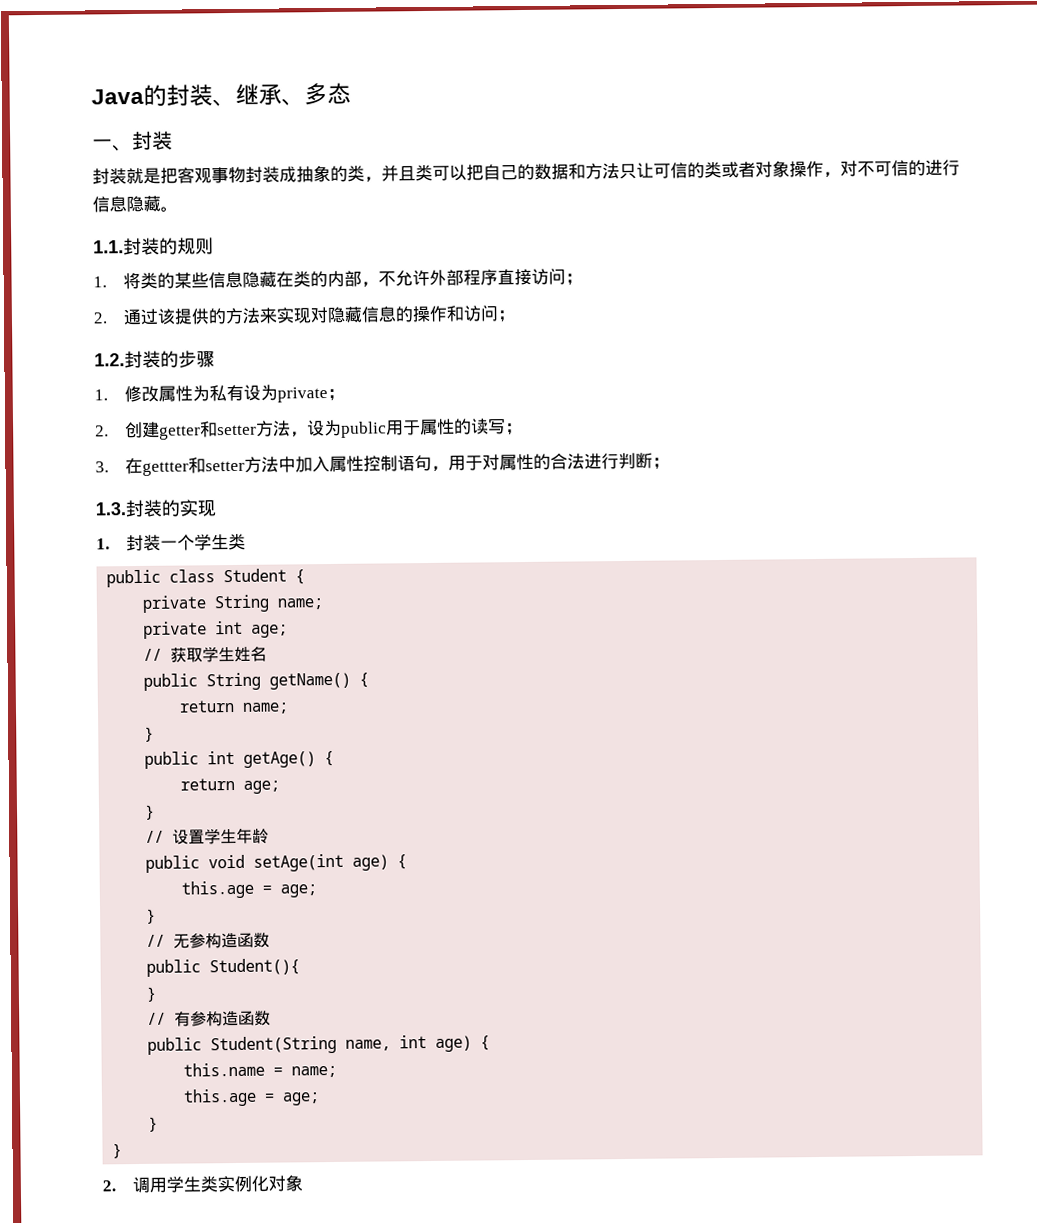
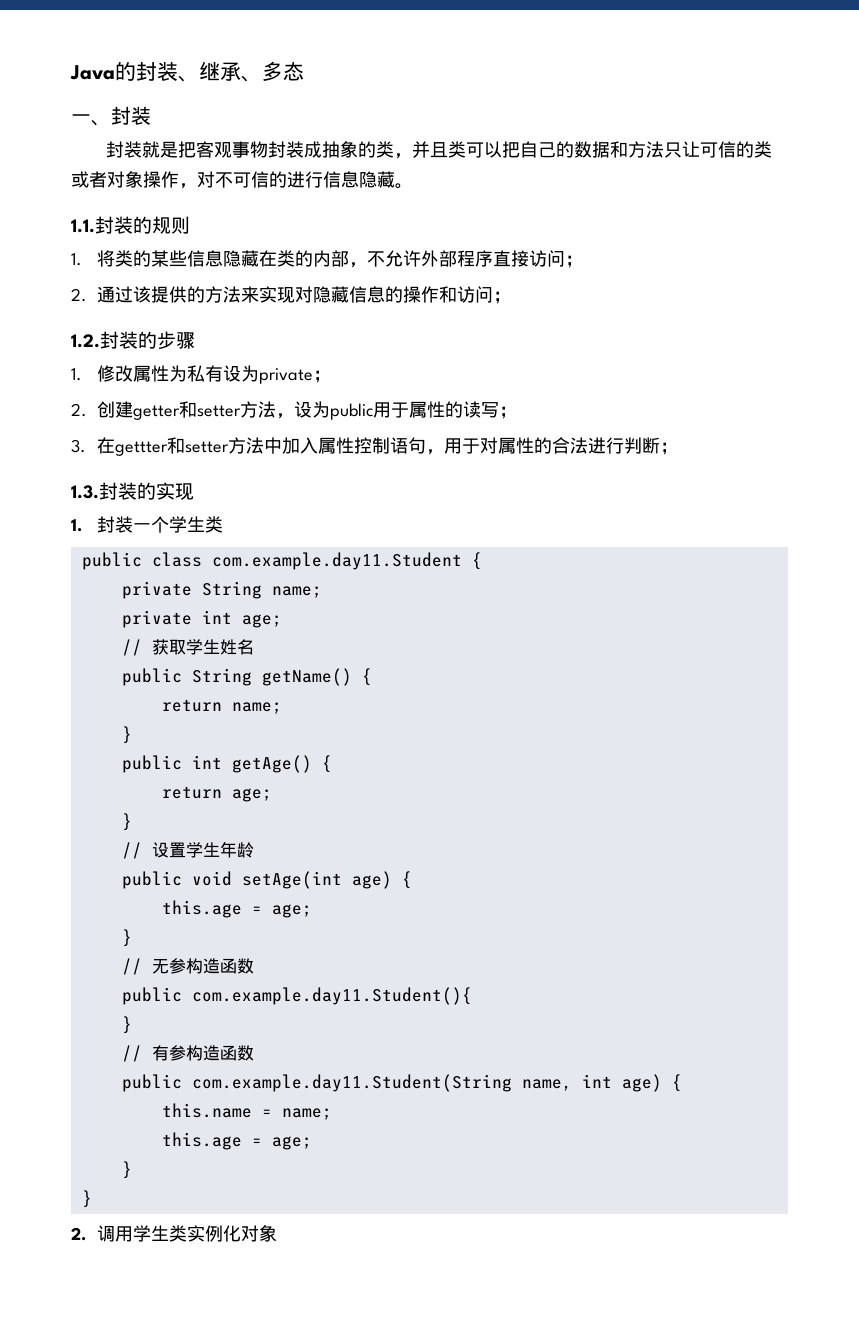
[223,568,288,583] Student -> [211,552,462,570] com.example.day11.Student
[209,958,301,976] Student(){ -> [191,987,472,1005] com.example.day11.Student(){
[210,1035,338,1055] Student(String -> [191,1074,512,1092] com.example.day11.Student(String

